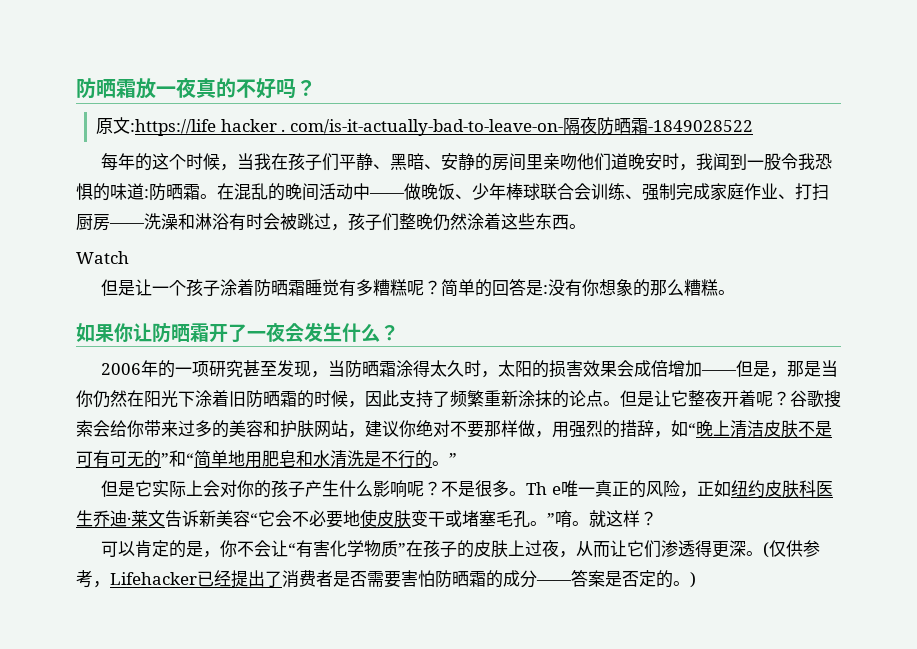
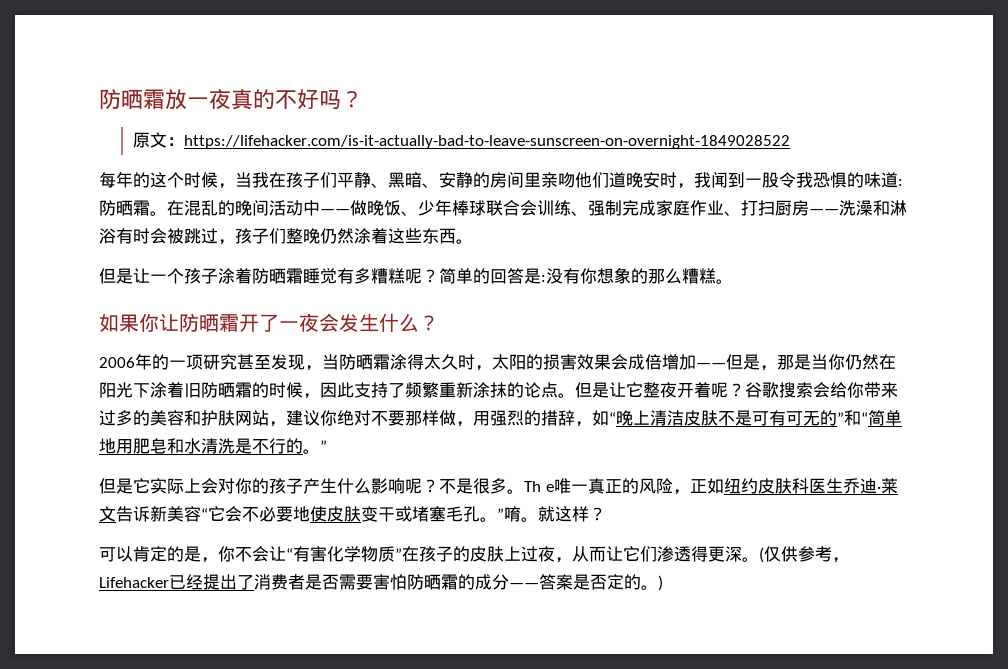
[129,117,753,136] :https://life hacker . com/is-it-actually-bad-to-leave-on-隔夜防晒霜-1849028522 -> [166,135,790,149] ：https://lifehacker.com/is-it-actually-bad-to-leave-sunscreen-on-overnight-1849028522
[76,251,129,264] // Watch -> (473, 241) none

